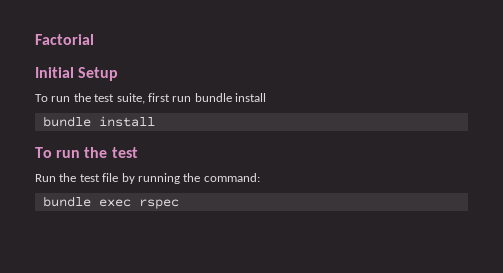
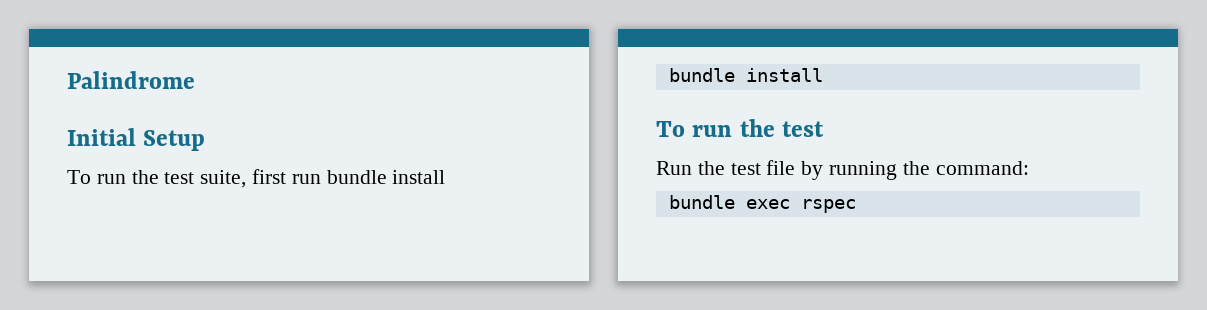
[35,34,94,45] Factorial -> [67,71,195,89] Palindrome

